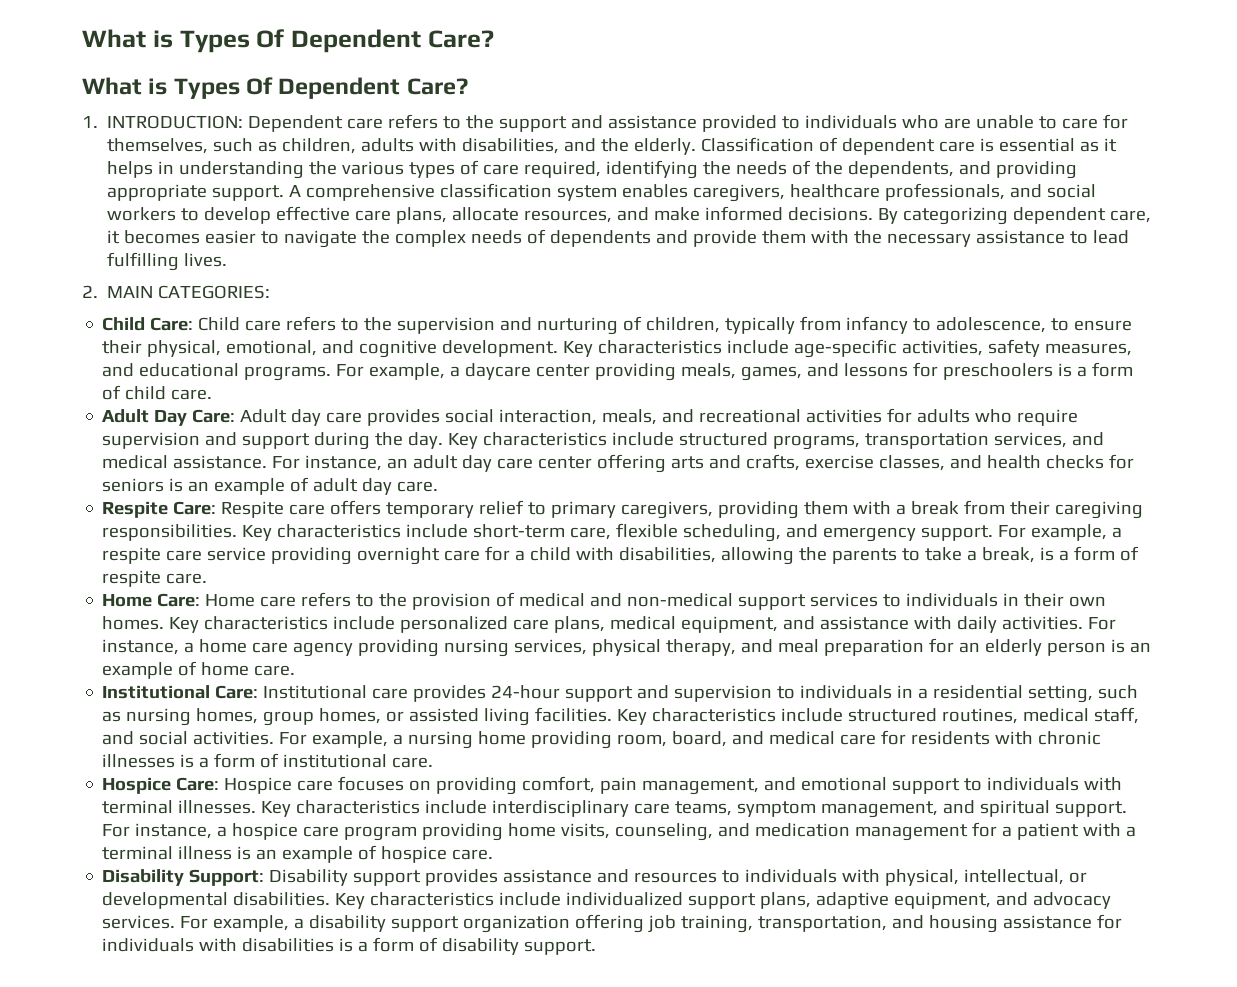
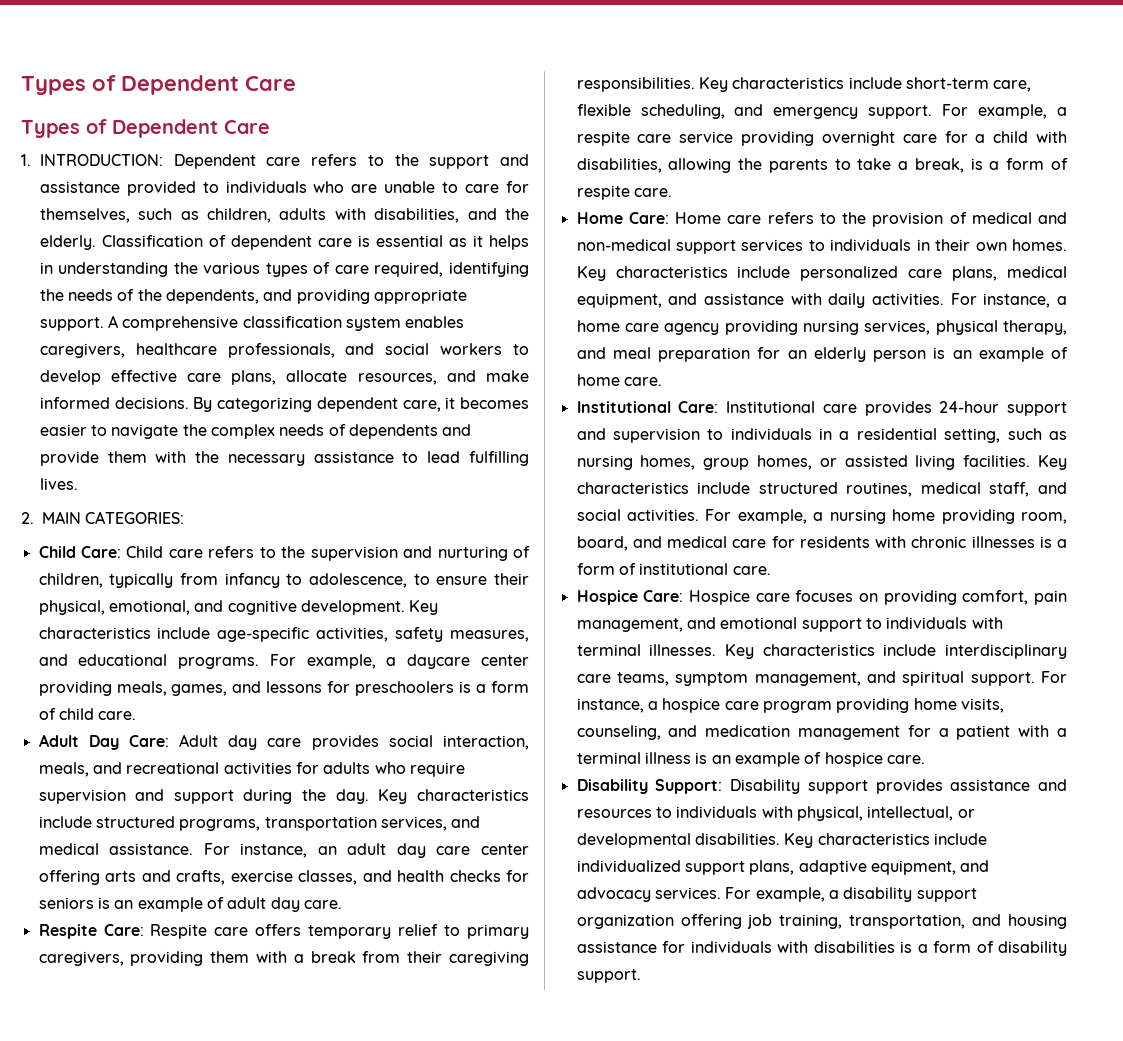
[82,29,494,53] [82,77,468,99] What is Types Of Dependent Care? // What is Types Of Dependent Care? -> [21,75,296,95] [21,119,270,138] Types of Dependent Care // Types of Dependent Care

